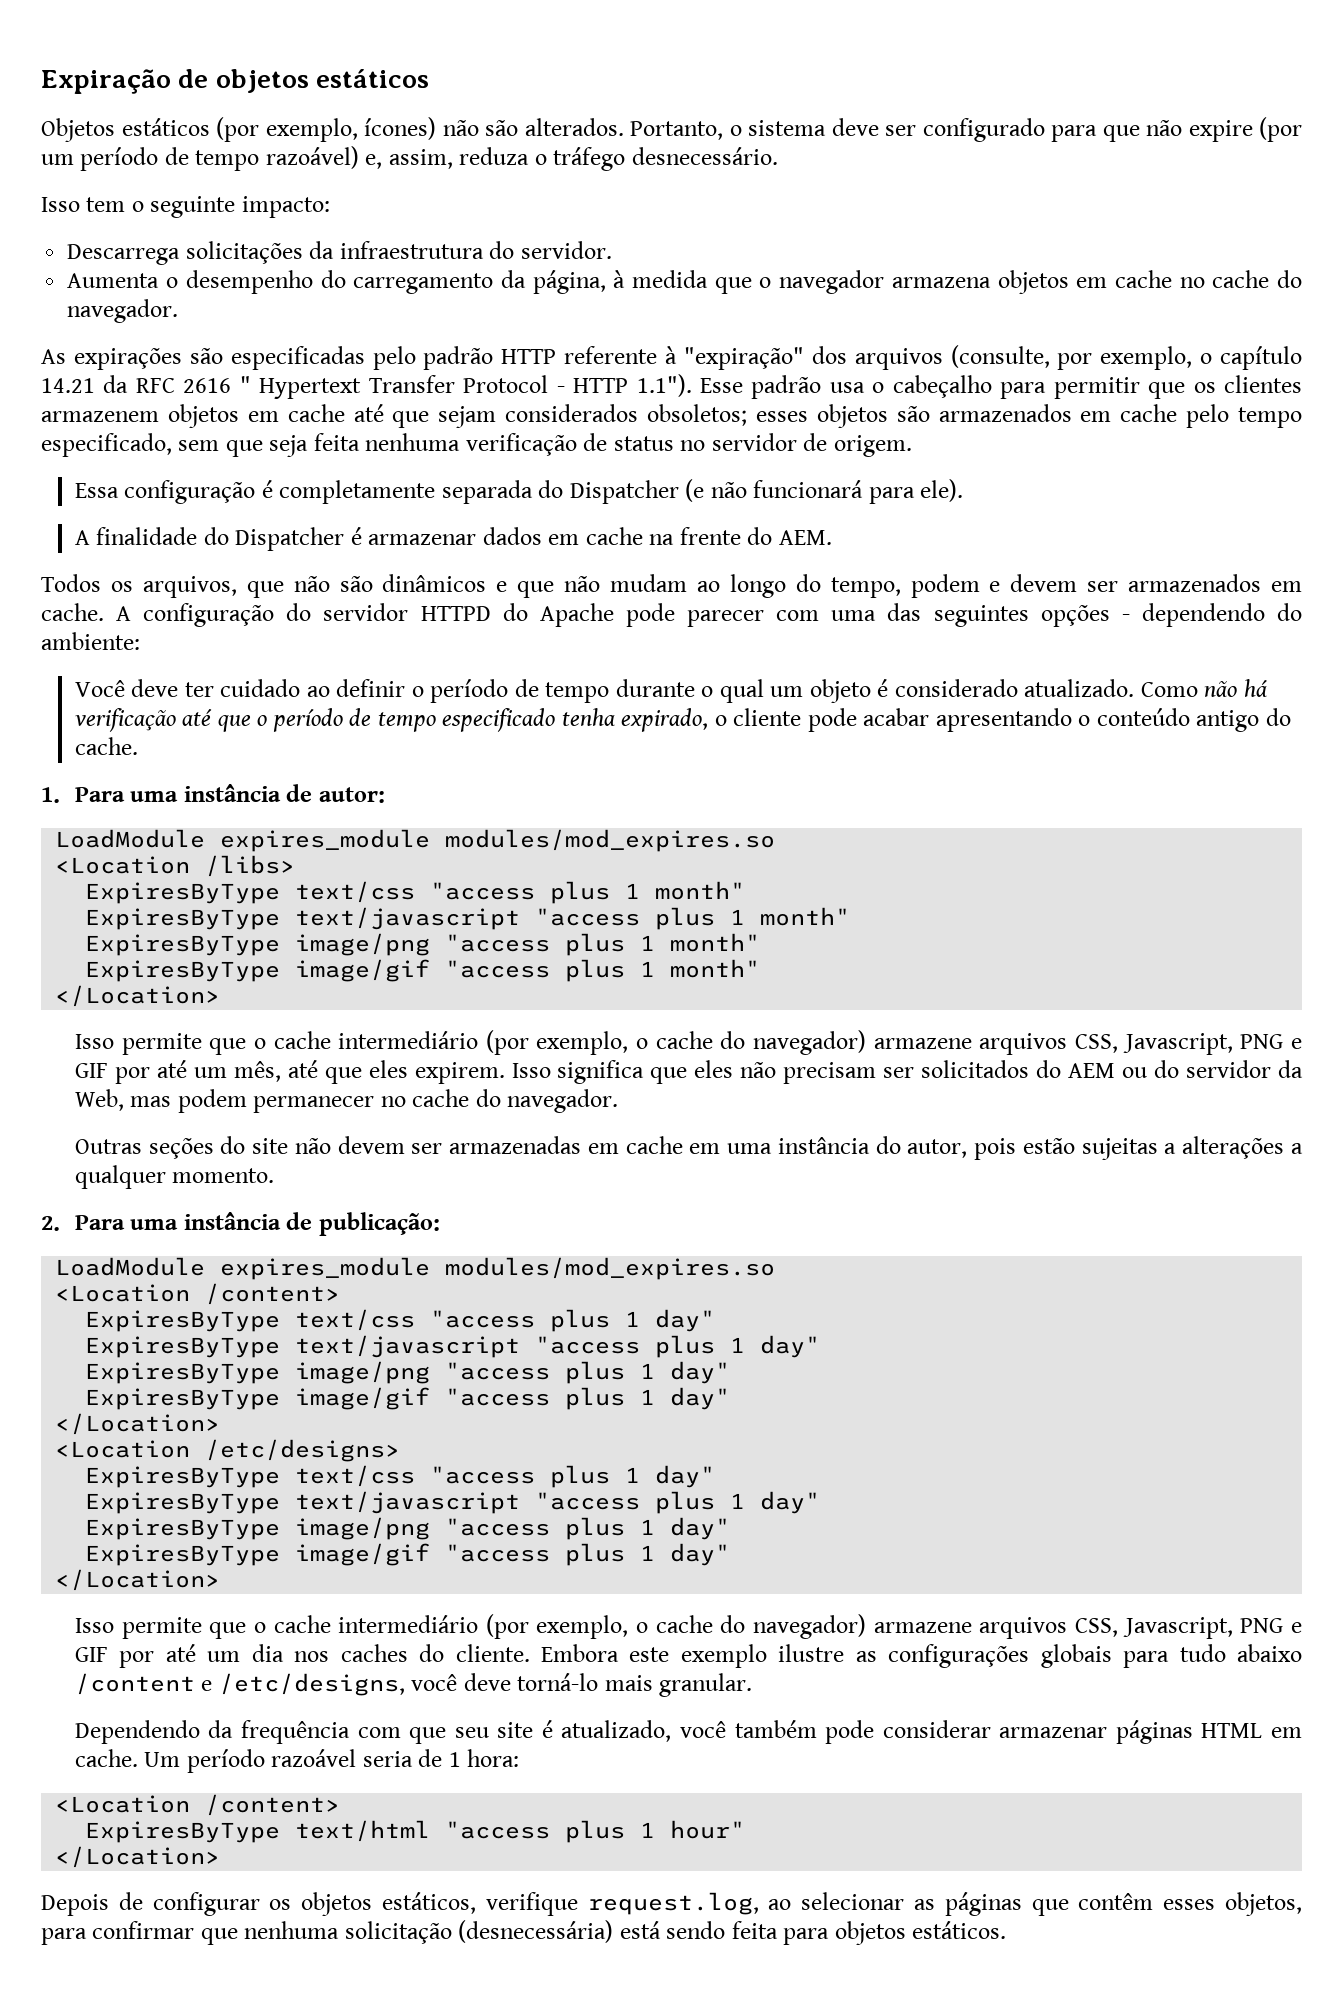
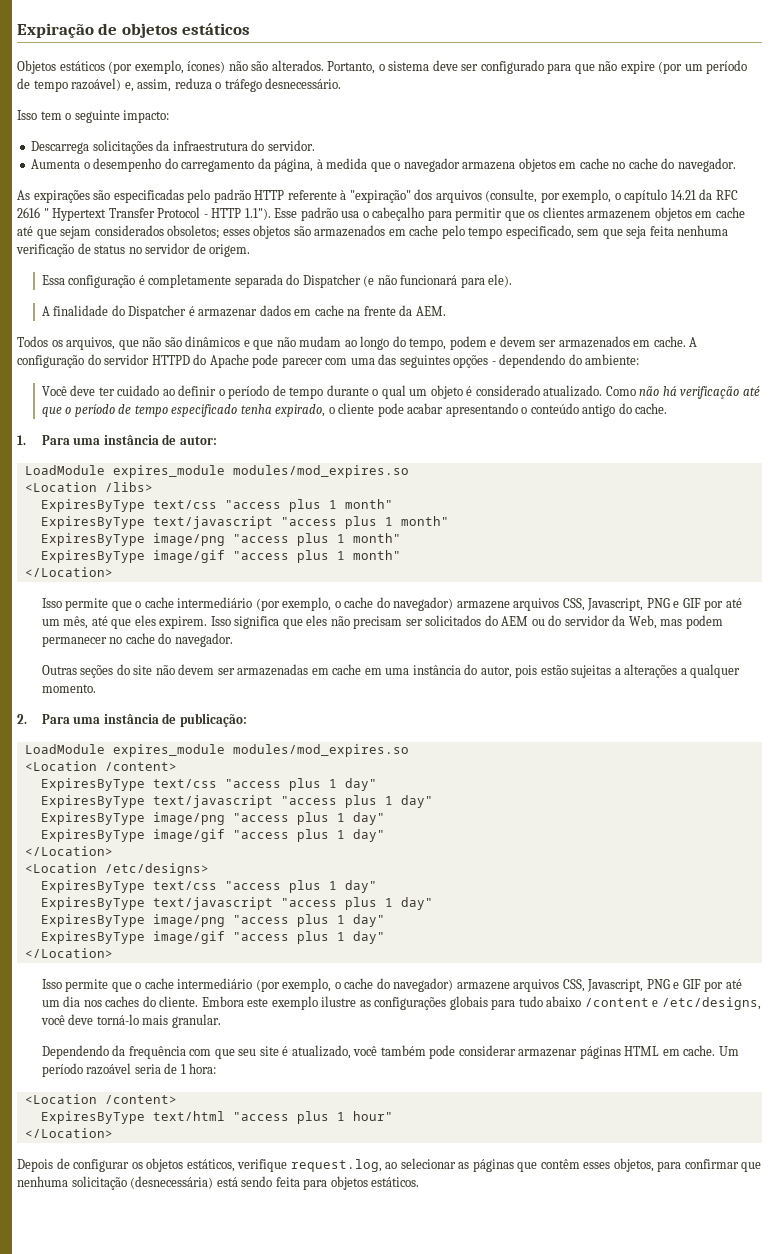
[747,527,773,545] do -> [399,305,413,316] da

